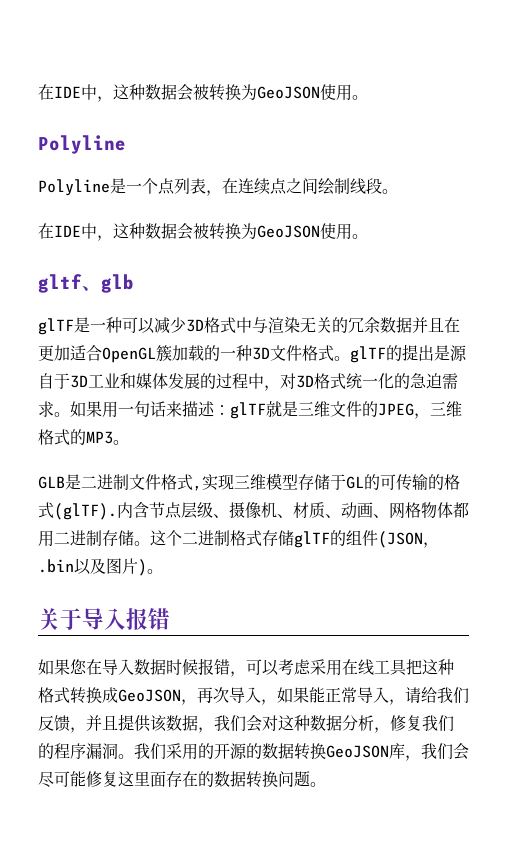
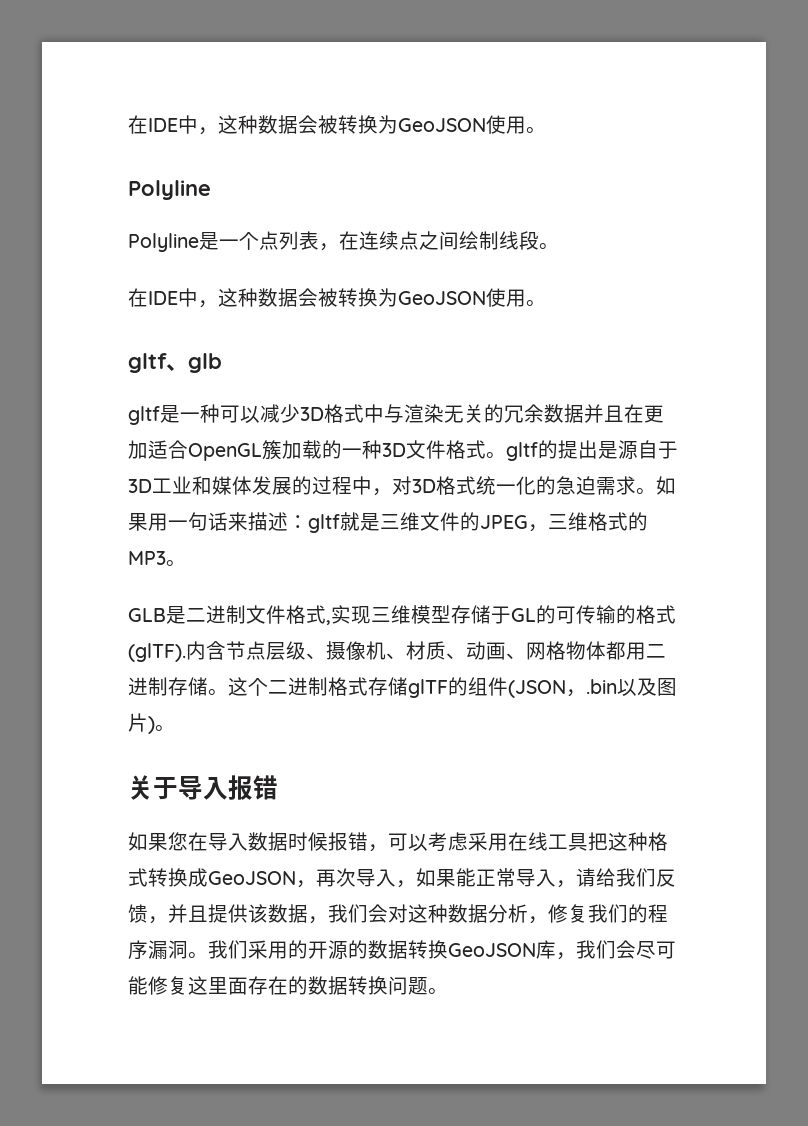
[38,318,74,335] glTF -> [128,406,160,425] gltf
[350,346,386,363] glTF -> [506,442,538,461] gltf
[230,402,266,419] glTF -> [308,514,340,533] gltf

